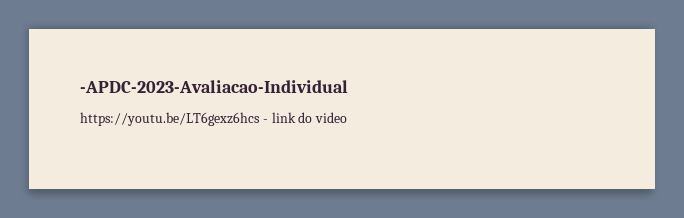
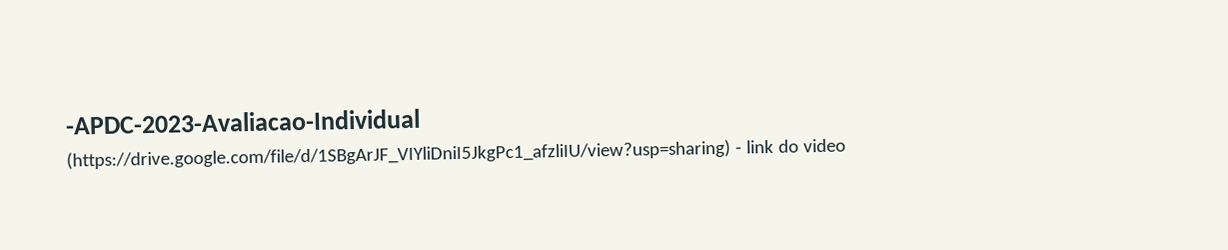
[80,112,260,126] https://youtu.be/LT6gexz6hcs -> [66,139,731,170] (https://drive.google.com/file/d/1SBgArJF_VIYliDniI5JkgPc1_afzliIU/view?usp=sharing)

